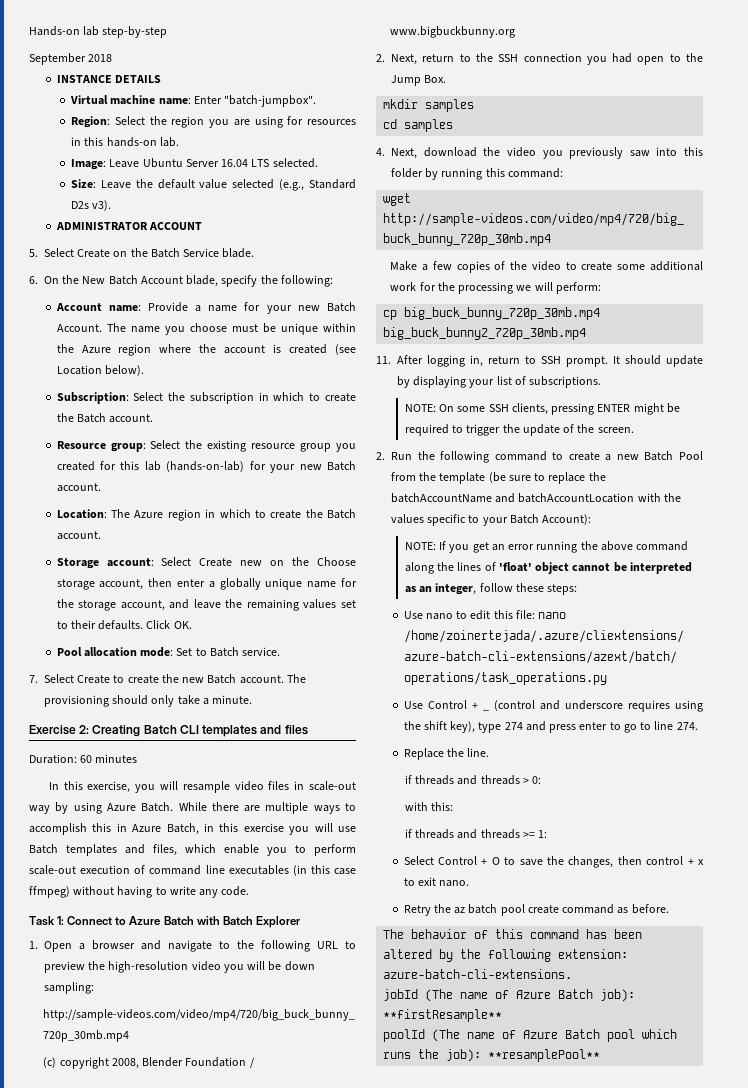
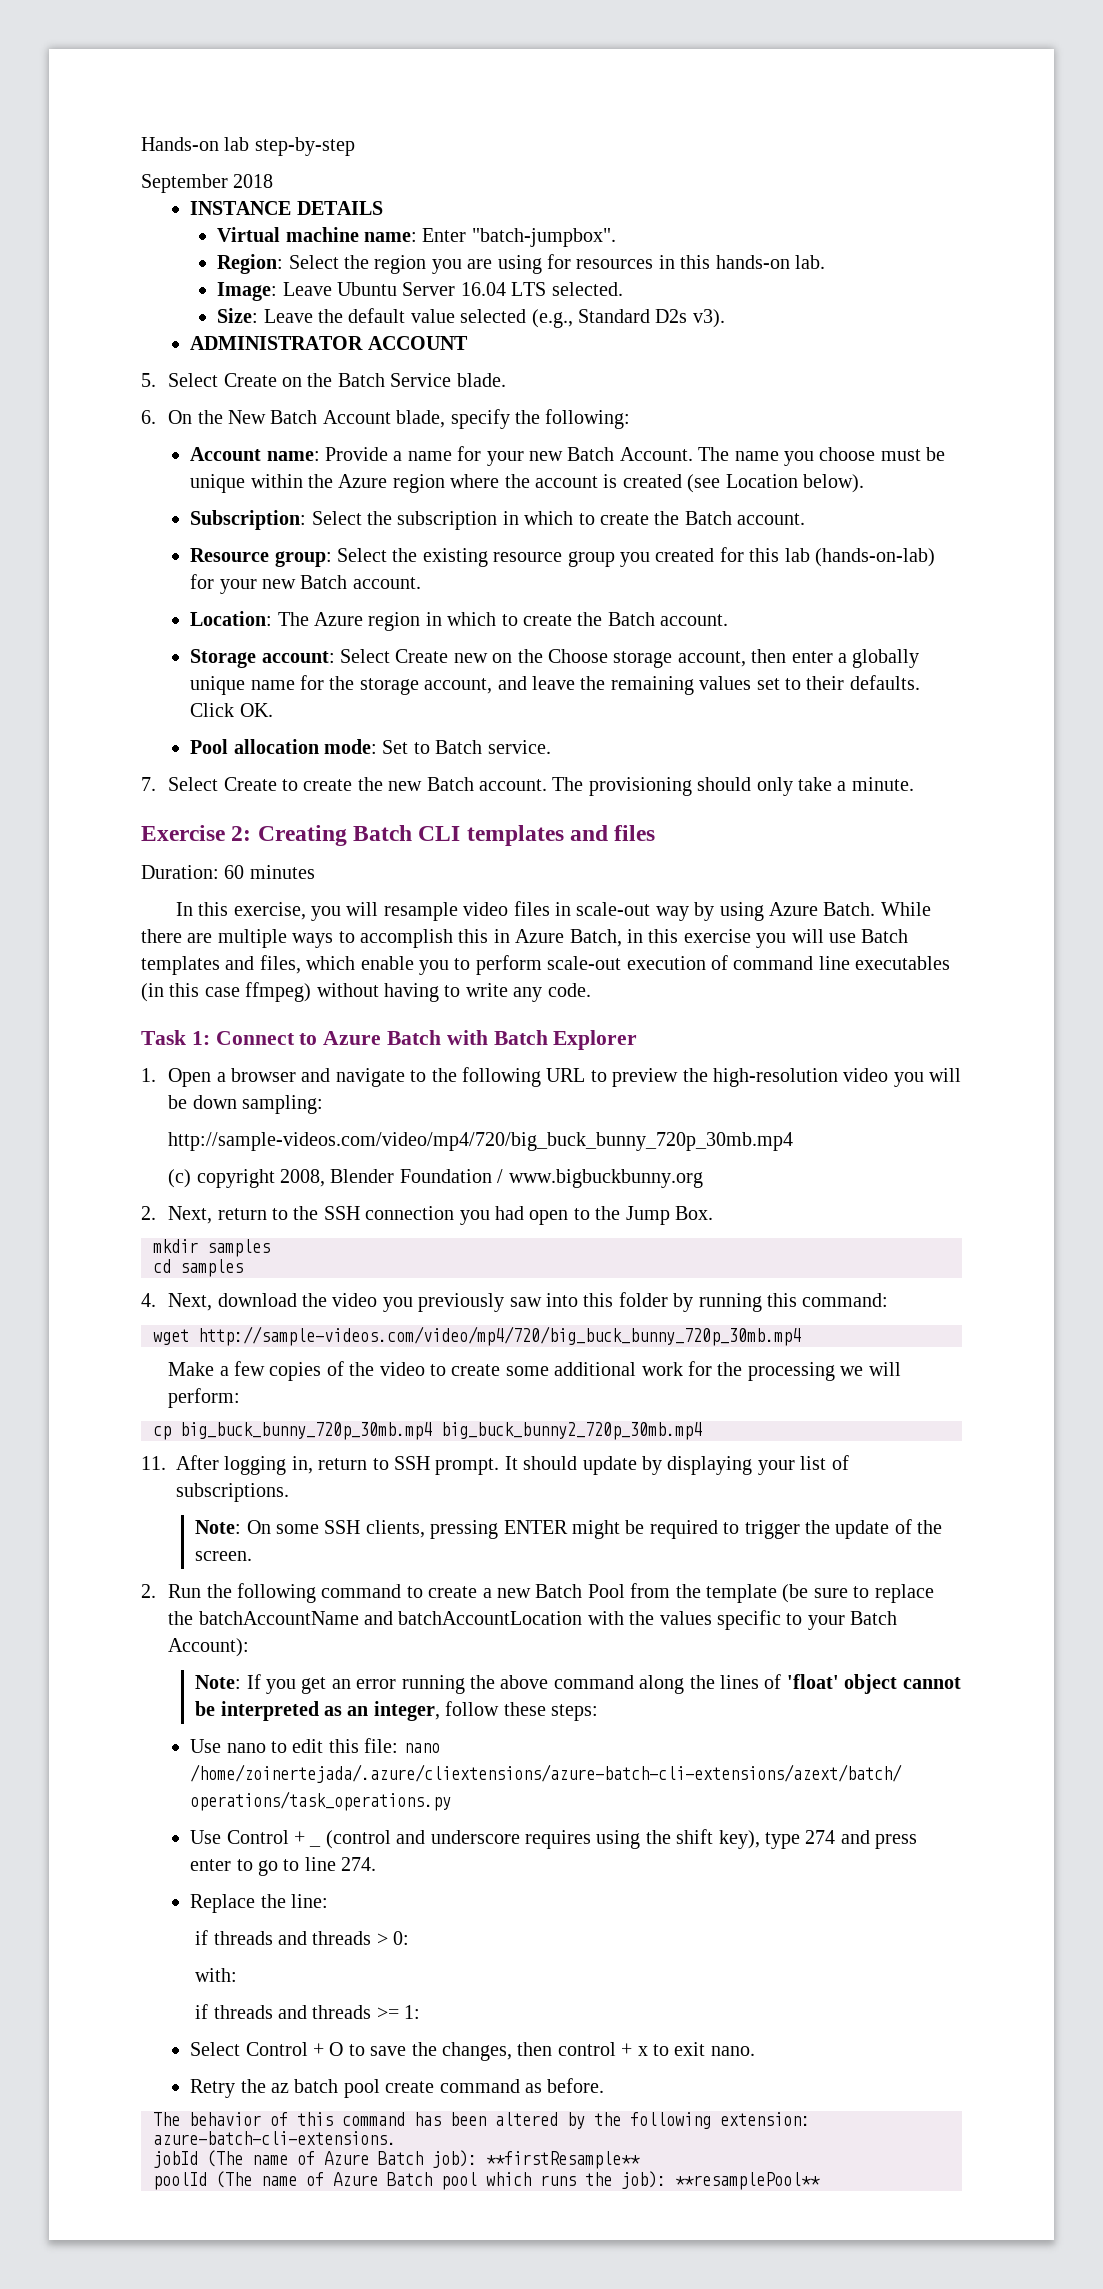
[404,404,436,412] NOTE: -> [195,1520,242,1534] Note:
[404,542,436,550] NOTE: -> [195,1675,242,1689] Note:
[467,748,490,757] line. -> [290,1894,328,1908] line:
[404,802,454,811] with this: -> [195,1968,238,1982] with:

